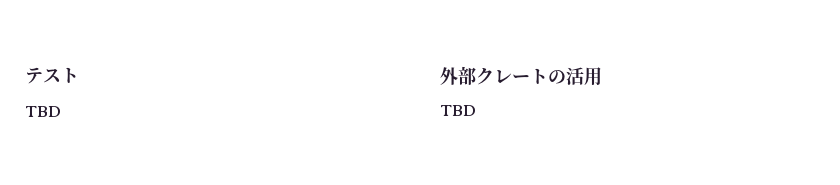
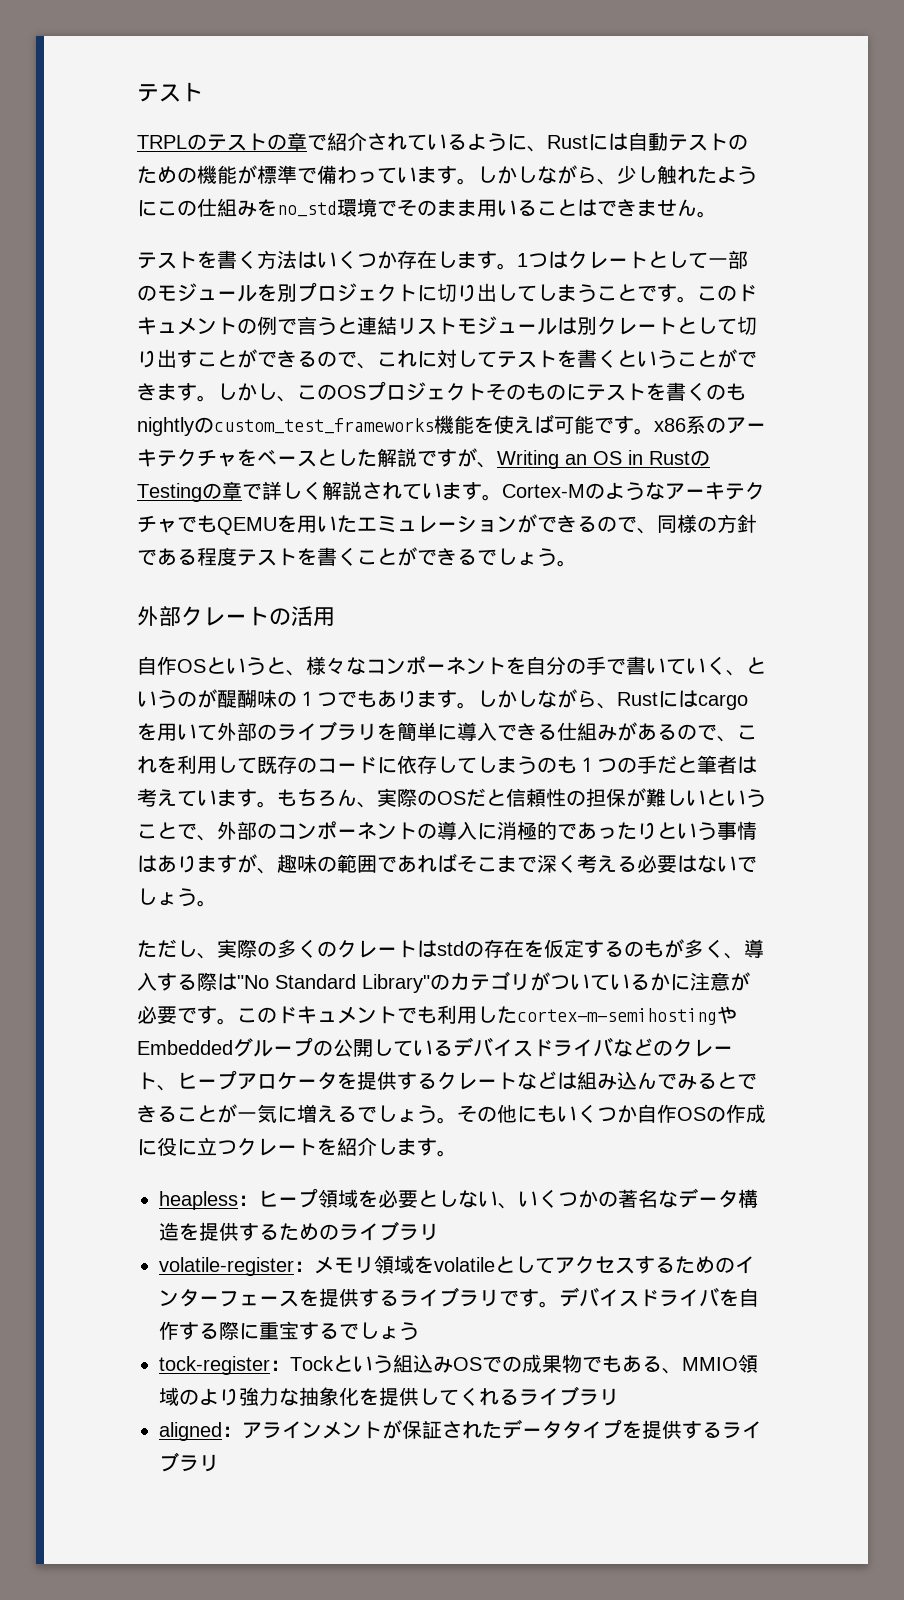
[25,106,61,117] TBD -> [137,132,748,152] [137,165,757,185] [137,198,717,218] [137,250,748,270] [137,282,757,303] [137,316,757,336] [137,349,757,369] [137,381,746,402] [137,414,766,436] [137,448,710,469] [137,481,765,502] [137,514,757,535] [137,547,577,567] TRPLのテストの章で紹介されているように、Rustには自動テストのための機能が標準で備わっています。しかしながら、少し触れたようにこの仕組みをno_std環境でそのまま用いることはできません。 // テストを書く方法はいくつか存在します。1つはクレートとして一部のモジュールを別プロジェクトに切り出してしまうことです。このドキュメントの例で言うと連結リストモジュールは別クレートとして切り出すことができるので、これに対してテストを書くということができます。しかし、このOSプロジェクトそのものにテストを書くのもnightlyのcustom_test_frameworks機能を使えば可能です。x86系のアーキテクチャをベースとした解説ですが、Writing an OS in RustのTestingの章で詳しく解説されています。Cortex-MのようなアーキテクチャでもQEMUを用いたエミュレーションができるので、同様の方針である程度テストを書くことができるでしょう。
[440,105,476,116] TBD -> [137,656,766,676] [137,689,748,710] [137,721,757,742] [137,755,757,775] [137,788,766,808] [137,821,757,841] [137,853,757,874] [137,888,217,907] [137,939,764,959] [137,971,750,993] [137,1005,737,1025] [137,1037,733,1057] [137,1070,757,1091] [137,1104,766,1124] [137,1137,457,1157] [159,1188,758,1210] [159,1221,439,1241] [159,1255,755,1276] [159,1287,759,1308] [159,1321,419,1341] [159,1354,758,1375] [159,1386,619,1407] [159,1419,762,1441] [159,1452,219,1472] 自作OSというと、様々なコンポーネントを自分の手で書いていく、というのが醍醐味の１つでもあります。しかしながら、Rustにはcargoを用いて外部のライブラリを簡単に導入できる仕組みがあるので、これを利用して既存のコードに依存してしまうのも１つの手だと筆者は考えています。もちろん、実際のOSだと信頼性の担保が難しいということで、外部のコンポーネントの導入に消極的であったりという事情はありますが、趣味の範囲であればそこまで深く考える必要はないでしょう。 // ただし、実際の多くのクレートはstdの存在を仮定するのもが多く、導入する際は"No Standard Library"のカテゴリがついているかに注意が必要です。このドキュメントでも利用したcortex-m-semihostingやEmbeddedグループの公開しているデバイスドライバなどのクレート、ヒープアロケータを提供するクレートなどは組み込んでみるとできることが一気に増えるでしょう。その他にもいくつか自作OSの作成に役に立つクレートを紹介します。 // heapless：ヒープ領域を必要としない、いくつかの著名なデータ構造を提供するためのライブラリ // volatile-register：メモリ領域をvolatileとしてアクセスするためのインターフェースを提供するライブラリです。デバイスドライバを自作する際に重宝するでしょう // tock-register：Tockという組込みOSでの成果物でもある、MMIO領域のより強力な抽象化を提供してくれるライブラリ // aligned：アラインメントが保証されたデータタイプを提供するライブラリ

